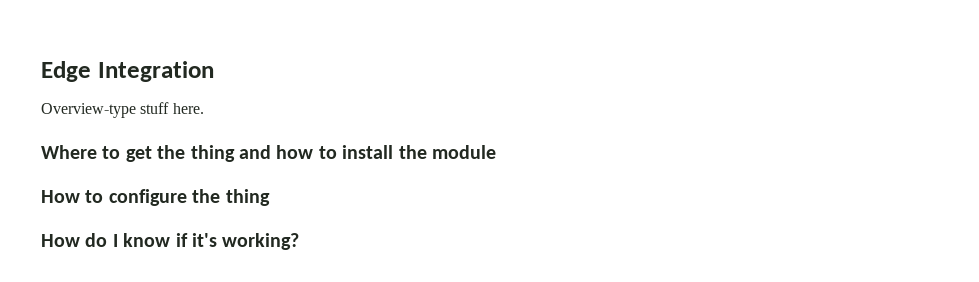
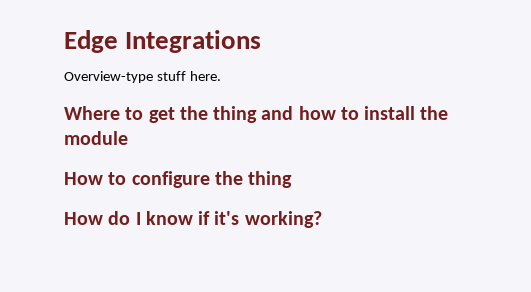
[97,61,214,82] Integration -> [125,30,262,53] Integrations

